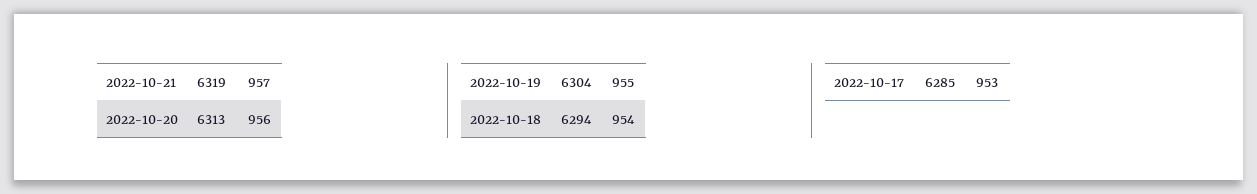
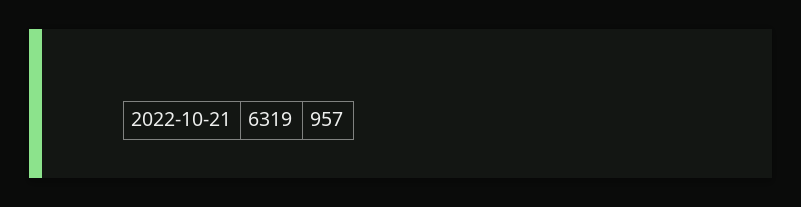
[106,115,179,124] [197,115,226,124] [248,115,272,124] [470,78,542,87] [561,78,593,87] [612,78,635,87] [470,115,542,124] [561,115,593,124] [612,115,636,124] [834,78,905,87] [925,78,956,87] [976,78,999,87] // 2022-10-20 | 6313 | 956 // 2022-10-19 | 6304 | 955 // 2022-10-18 | 6294 | 954 // 2022-10-17 | 6285 | 953 -> (344, 119) none

